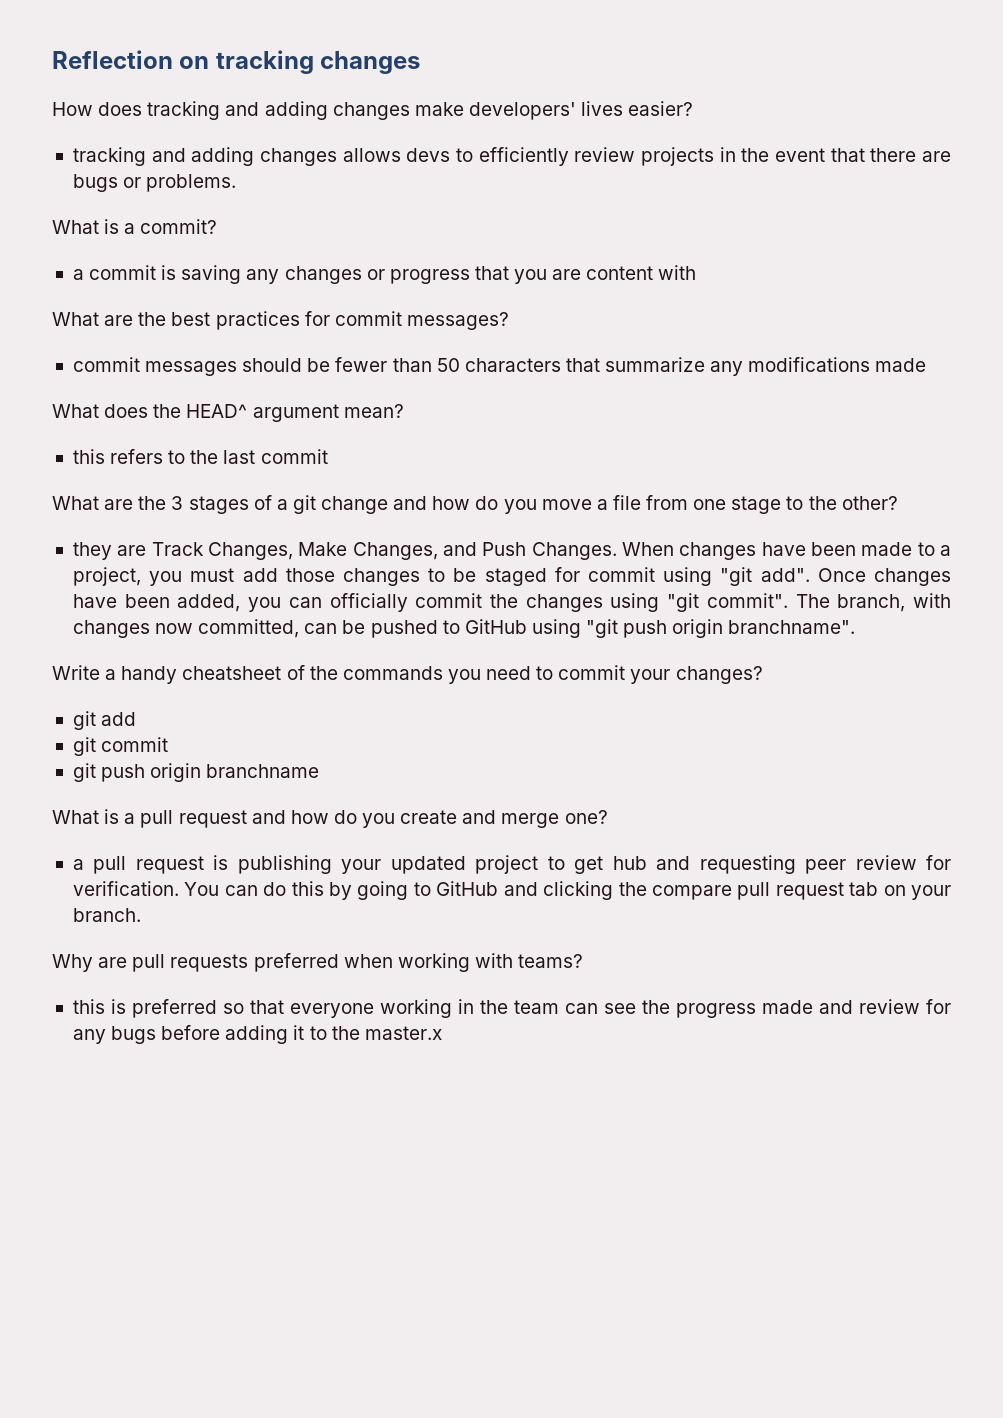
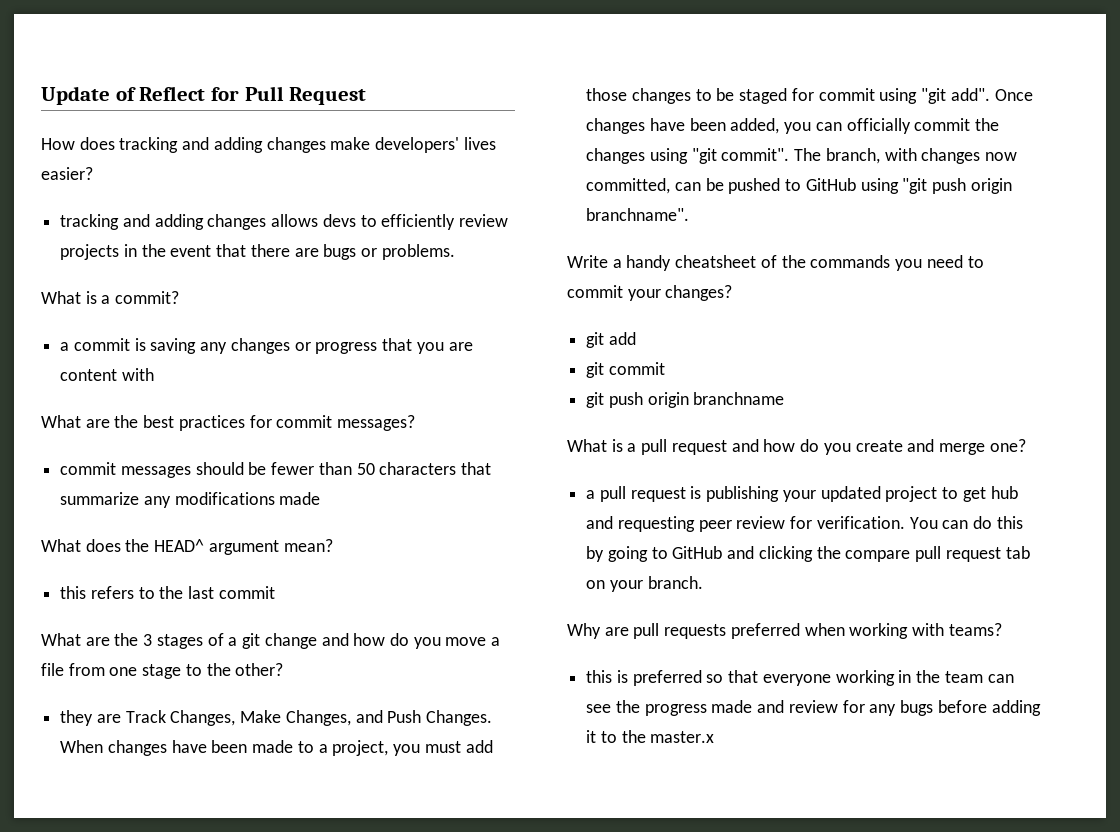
[52,50,421,74] Reflection on tracking changes -> [41,86,367,105] Update of Reflect for Pull Request

